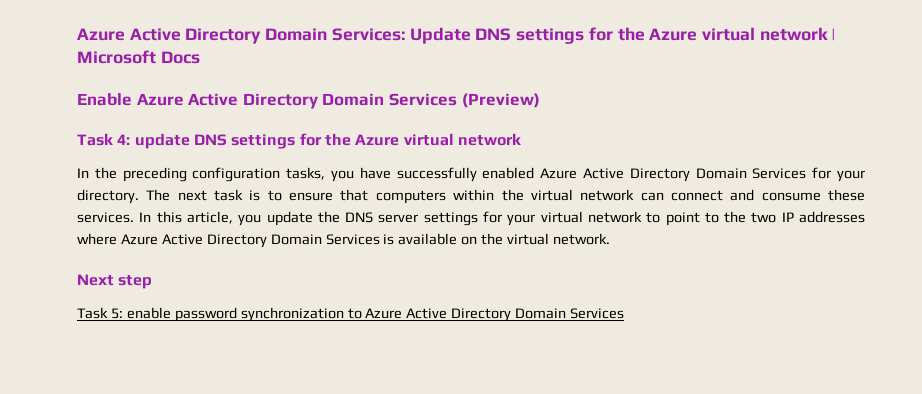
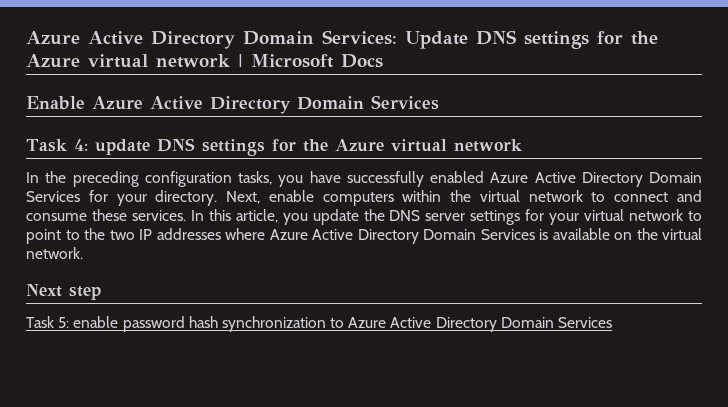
[461,93,540,108] (Preview) -> (439, 102) none
[146,189,369,201] The next task is to ensure that -> [226,190,314,204] Next, enable
[640,192,664,201] can -> [591,192,606,202] to
(237, 314) none -> [188,316,218,328] hash

